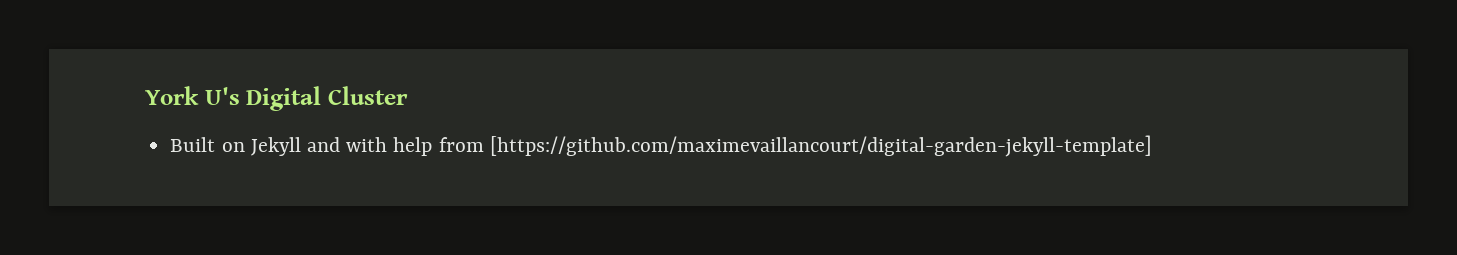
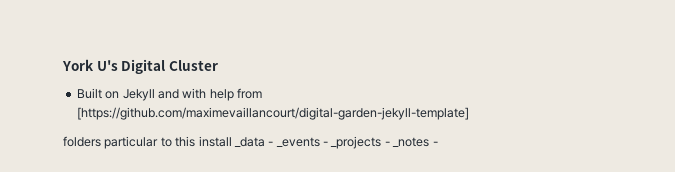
(1152, 146) none -> [63,136,438,149] // folders particular to this install _data - _events - _projects - _notes -

